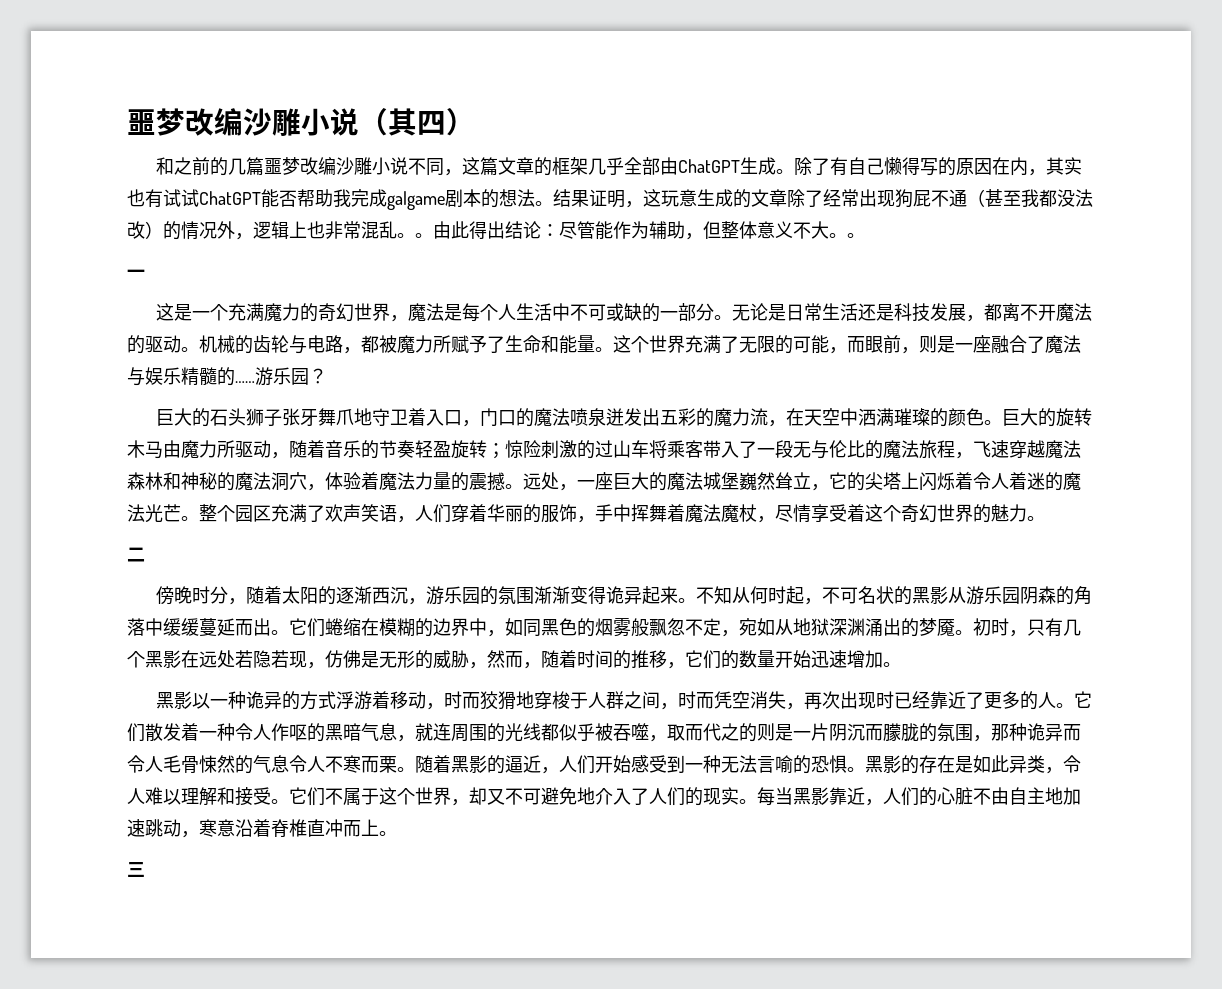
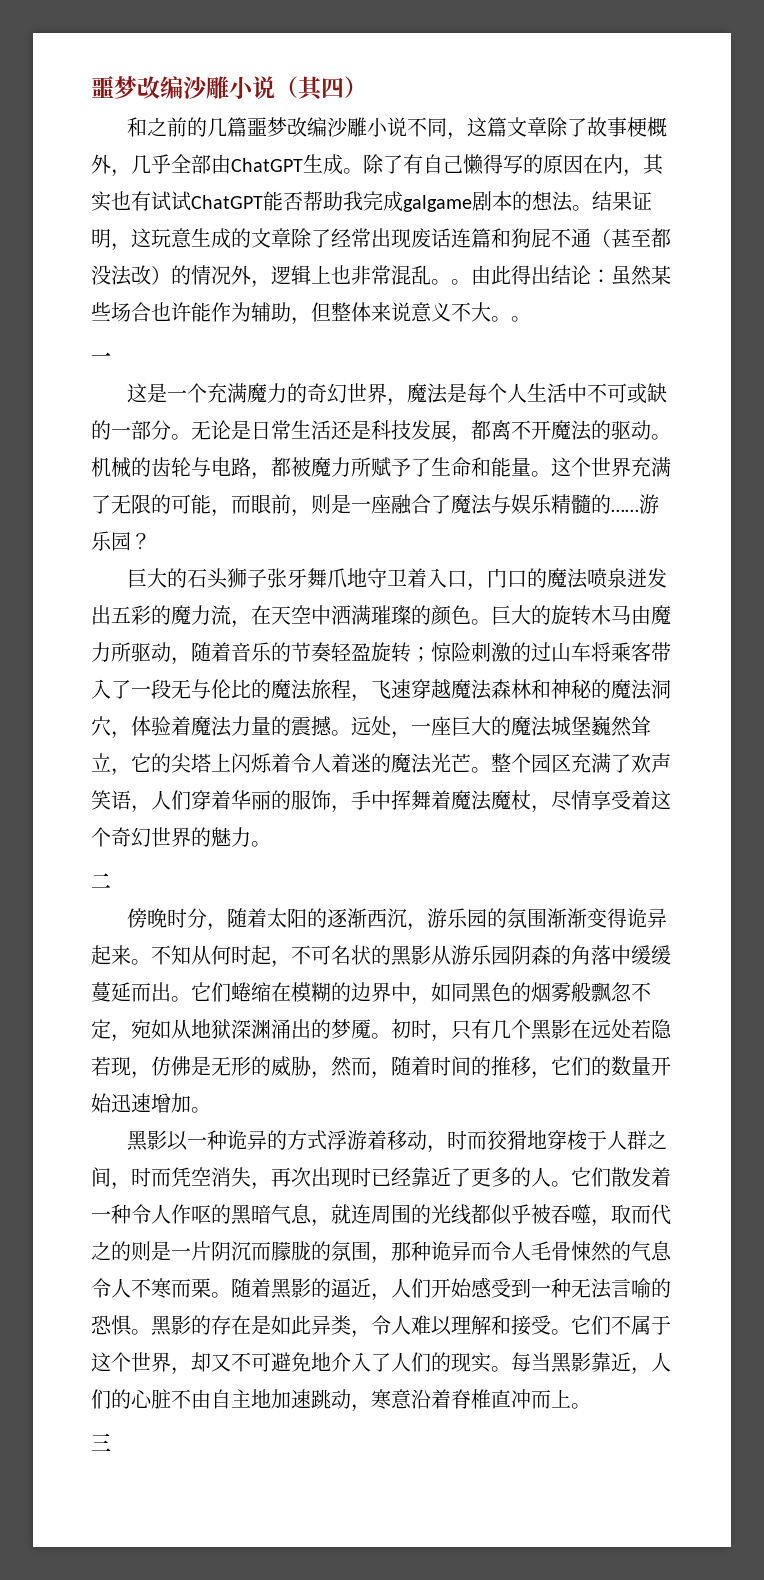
[534,157,589,176] 的框架 -> [546,117,667,137] [91,154,131,177] 除了故事梗概外，
(895, 198) none -> [411,228,511,248] 废话连篇和
[1021,189,1039,207] 我 -> (651, 237) none
[559,221,595,239] 尽管 -> [611,265,671,286] [91,302,191,322] 虽然某些场合也许
(757, 230) none -> [371,302,411,322] 来说

